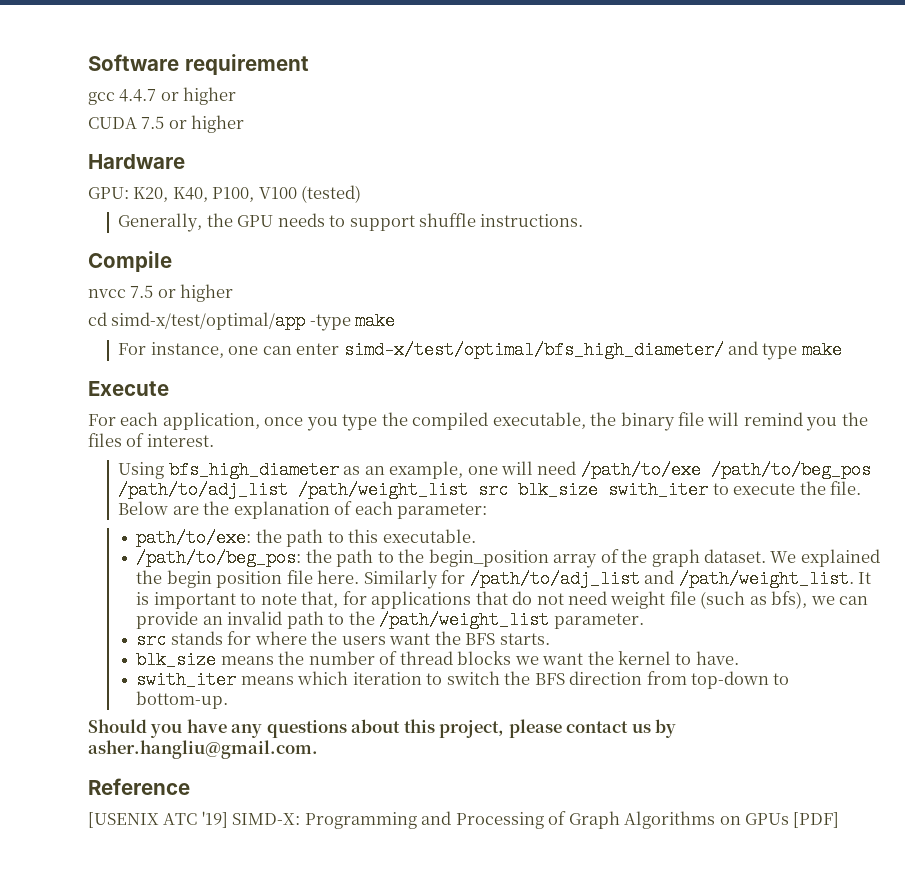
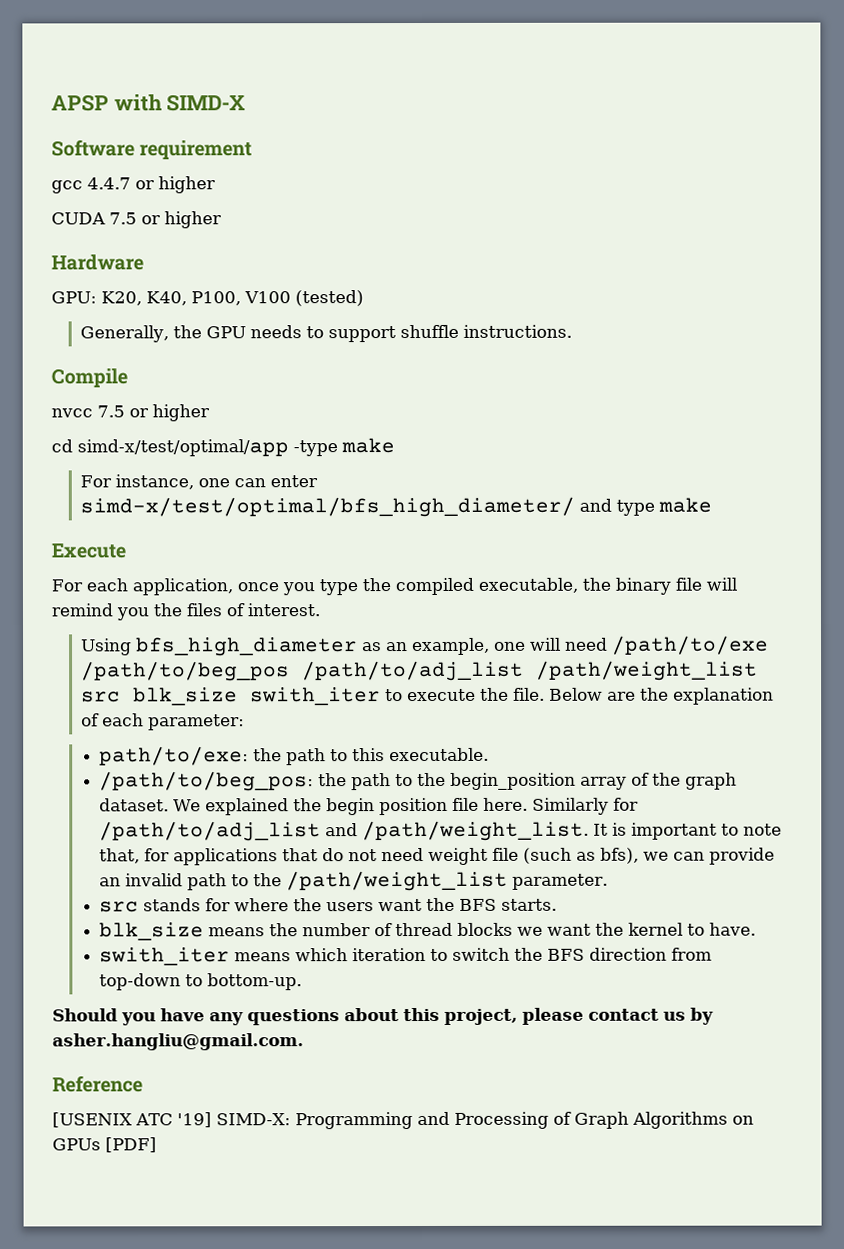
(88, 62) none -> [51,94,247,112] APSP with SIMD-X //

